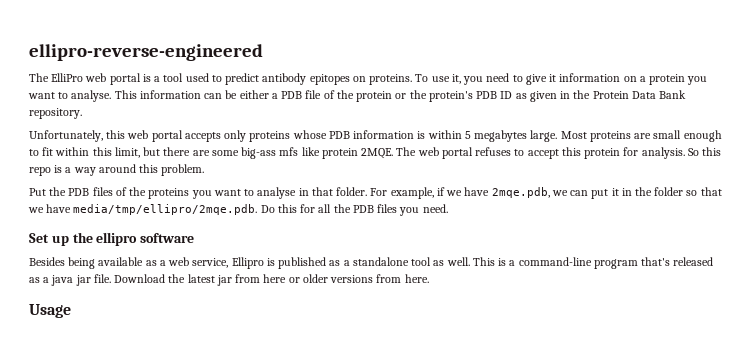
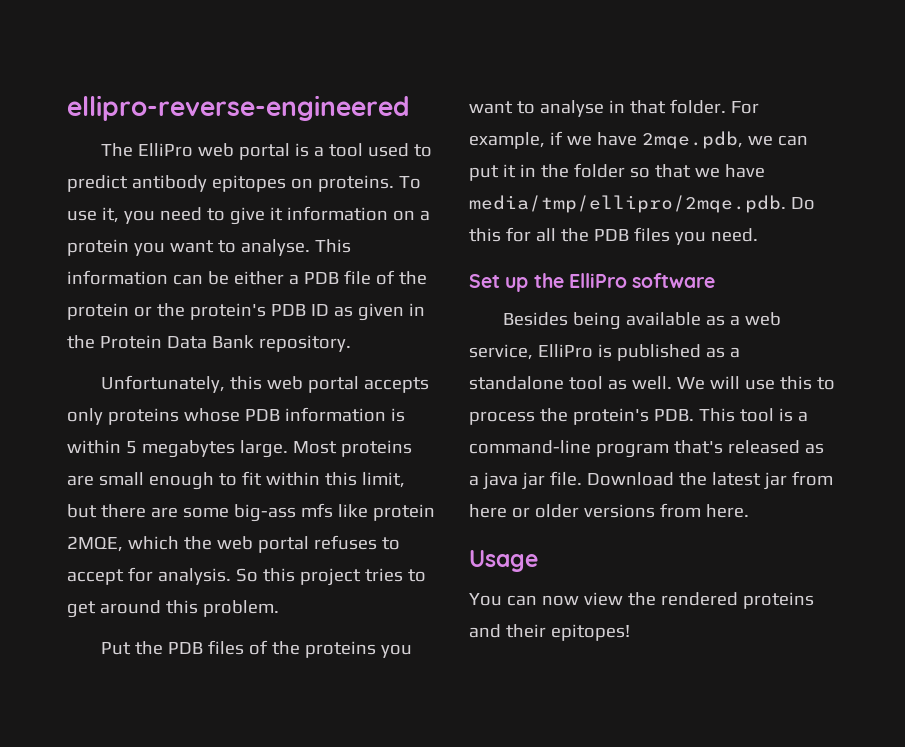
[361,147,417,159] 2MQE. The -> [67,536,212,552] 2MQE, which the
[561,147,621,159] this protein -> (124, 577) none
[29,165,96,176] repo is a way -> [299,568,426,586] [67,601,96,618] project tries to get
[96,232,138,246] ellipro -> [568,273,627,288] ElliPro
[231,257,264,269] Ellipro -> [537,344,593,358] ElliPro
[472,257,495,266] This -> [676,376,835,390] [469,408,774,425] We will use this to process the protein's PDB. This tool
(71, 311) none -> [469,592,814,609] [469,624,630,641] // You can now view the rendered proteins and their epitopes!

